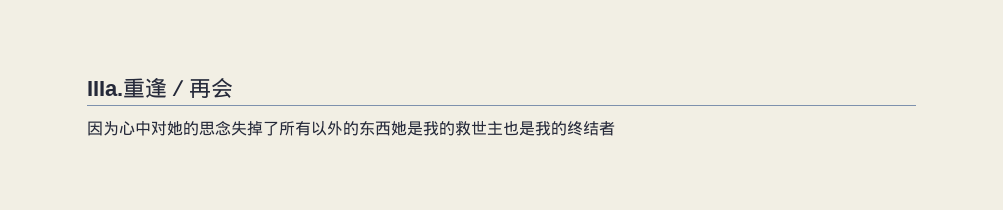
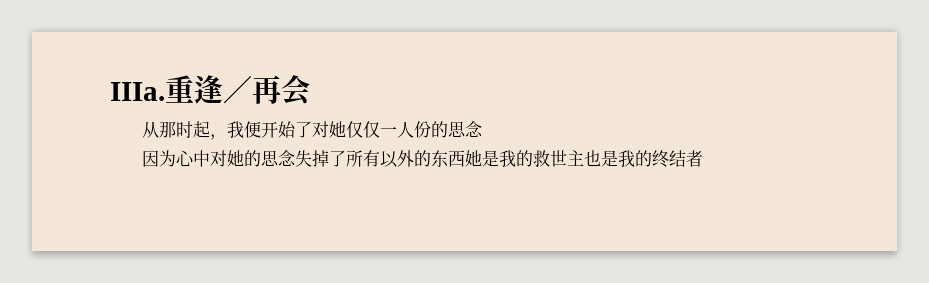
(233, 88) none -> [141,121,483,140] // 从那时起，我便开始了对她仅仅一人份的思念

